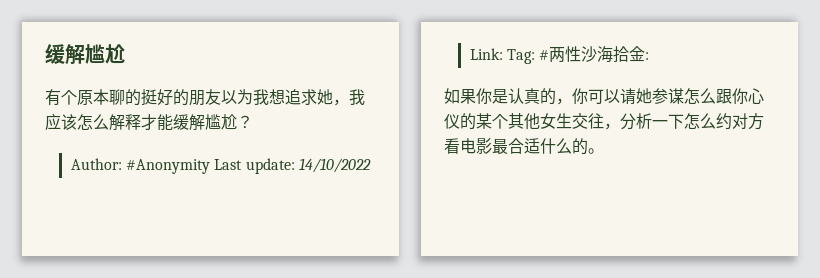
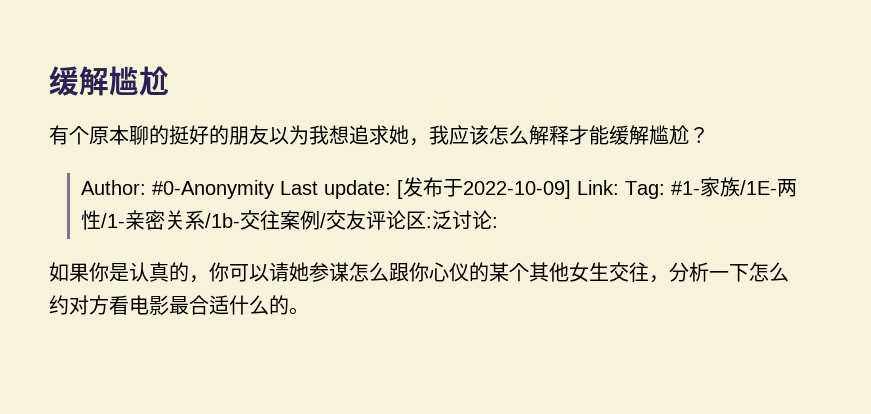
[125,159,210,174] #Anonymity -> [152,180,275,199] #0-Anonymity
[298,158,371,173] [469,46,646,64] 14/10/2022 Link: Tag: #两性沙海拾金 -> [397,177,798,199] [81,210,493,230] [发布于2022-10-09] Link: Tag: #1-家族/1E-两性/1-亲密关系/1b-交往案例/交友评论区:泛讨论

